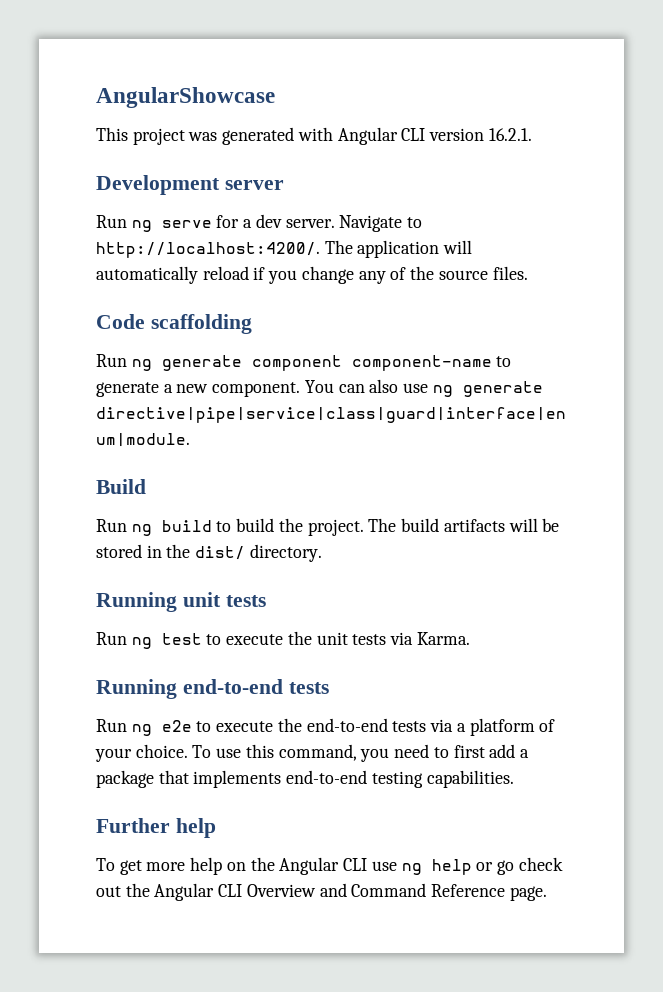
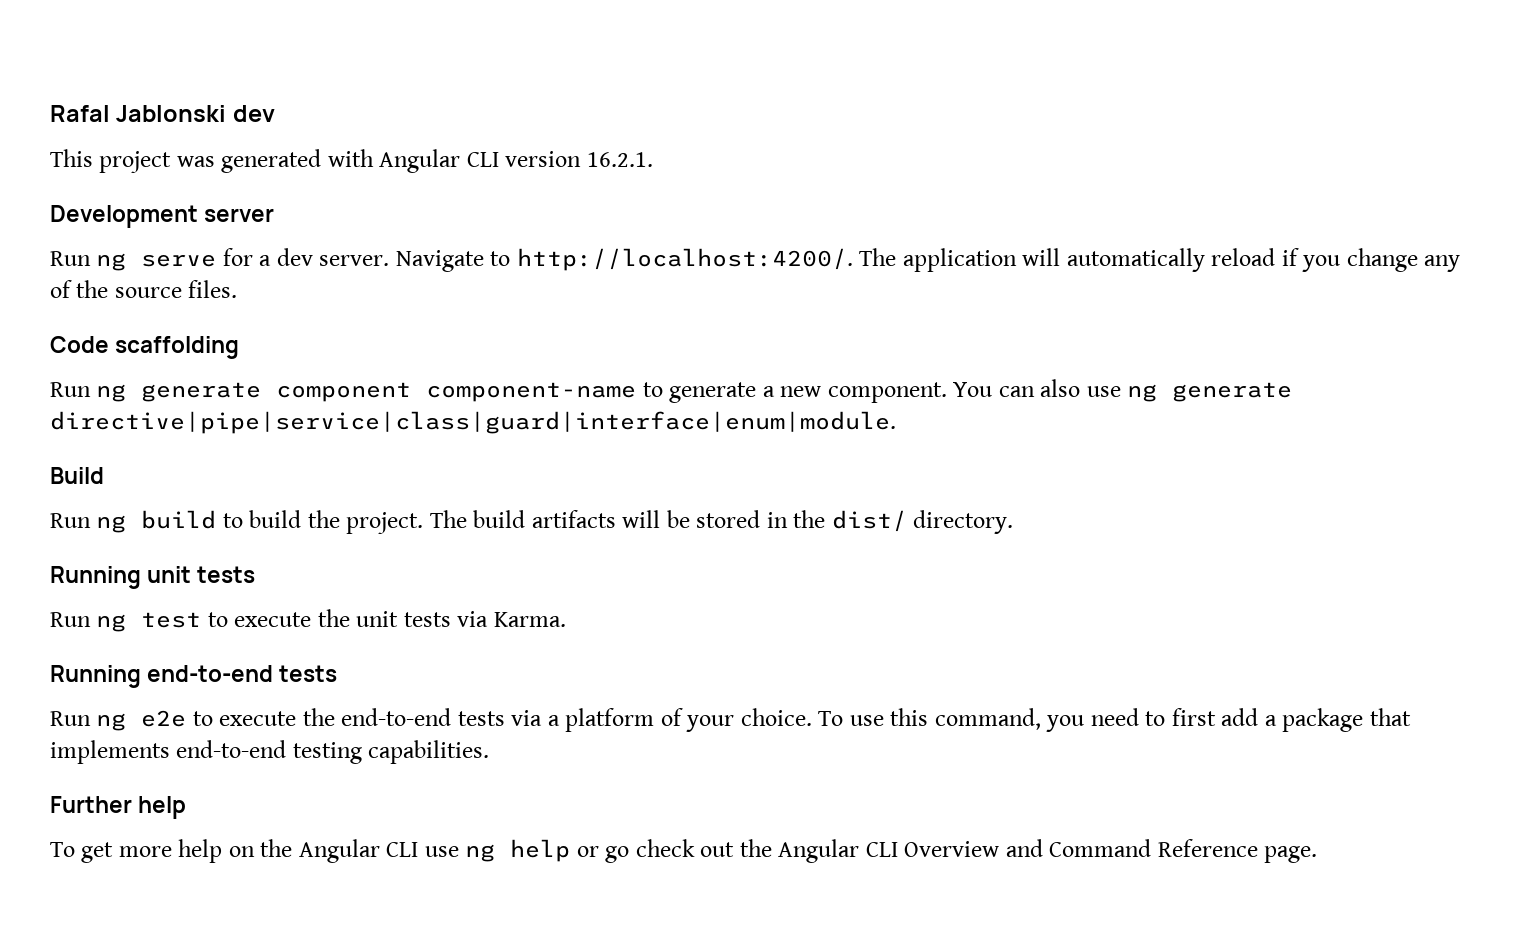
[96,87,275,108] AngularShowcase -> [50,105,275,122] Rafal Jablonski dev

